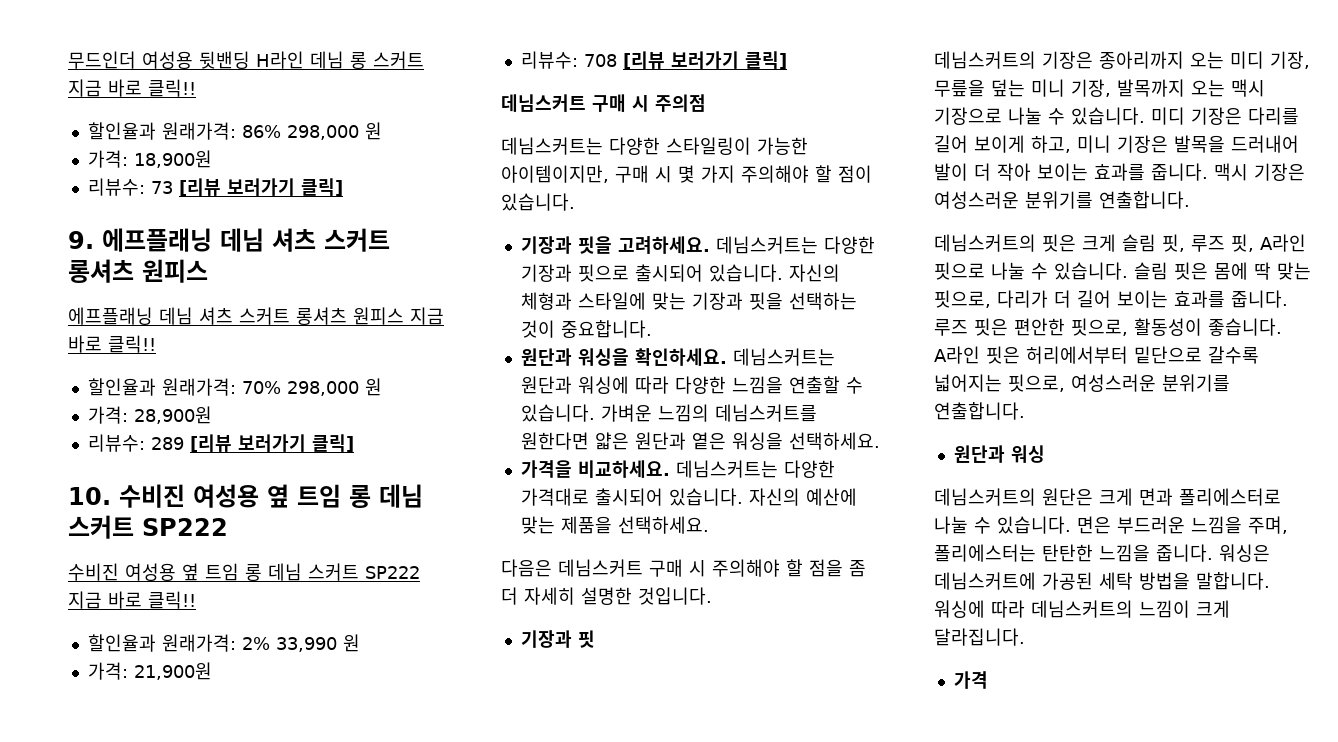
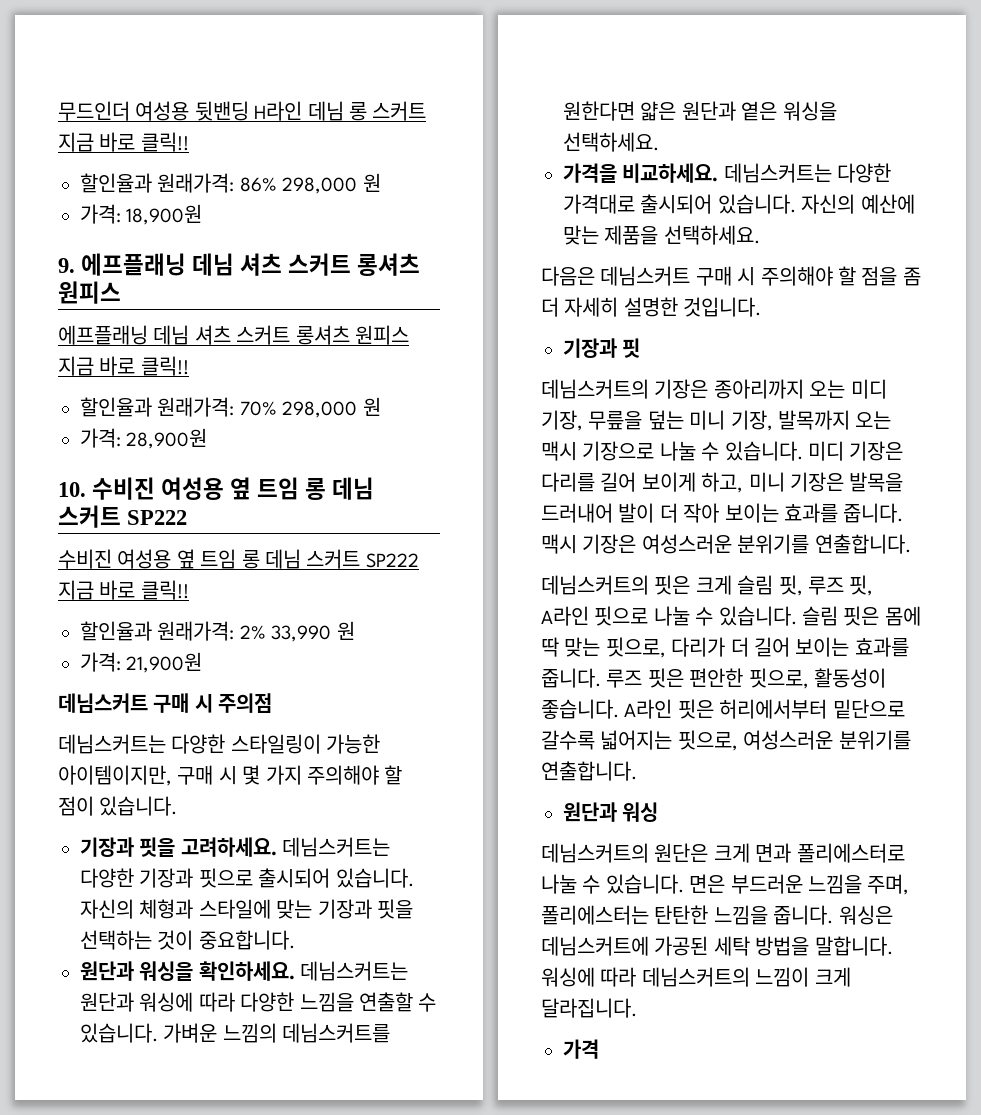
[87,178,343,196] // 리뷰수: 73 [리뷰 보러가기 클릭] -> (203, 214) none
[87,434,354,452] // 리뷰수: 289 [리뷰 보러가기 클릭] -> (208, 438) none
[520,51,787,69] // 리뷰수: 708 [리뷰 보러가기 클릭] -> (203, 662) none

